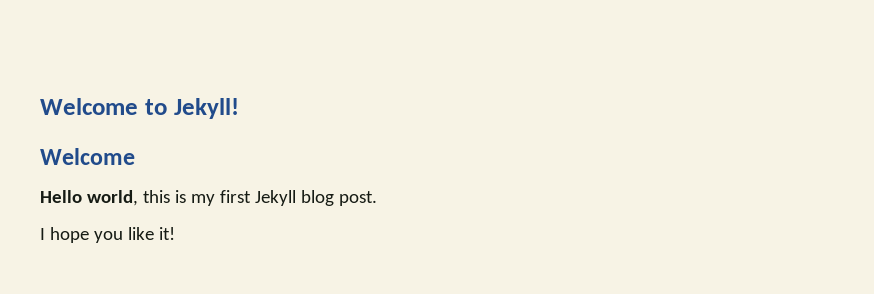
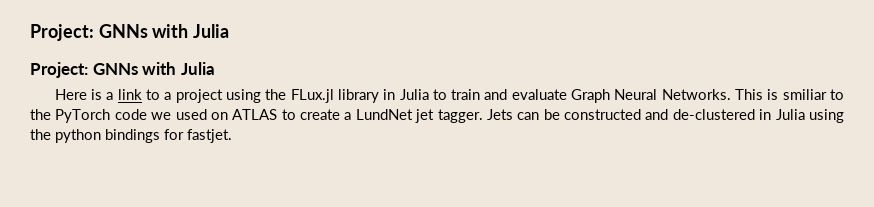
[40,98,239,119] [40,148,135,165] [40,190,377,206] [40,227,175,243] Welcome to Jekyll! // Welcome // Hello world, this is my first Jekyll blog post. // I hope you like it! -> [30,24,230,41] [30,62,215,78] [54,89,844,103] [30,109,845,123] [30,129,232,143] Project: GNNs with Julia // Project: GNNs with Julia // Here is a link to a project using the FLux.jl library in Julia to train and evaluate Graph Neural Networks. This is smiliar to the PyTorch code we used on ATLAS to create a LundNet jet tagger. Jets can be constructed and de-clustered in Julia using the python bindings for fastjet.

